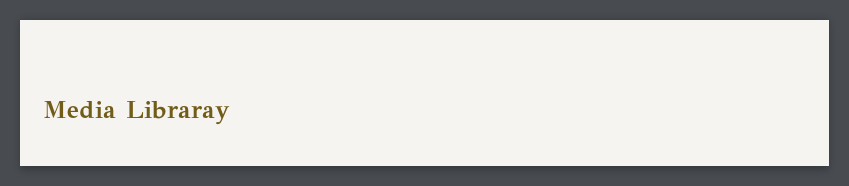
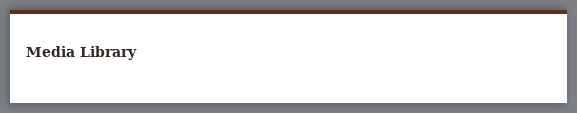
[126,101,230,125] Libraray -> [80,46,137,60] Library

